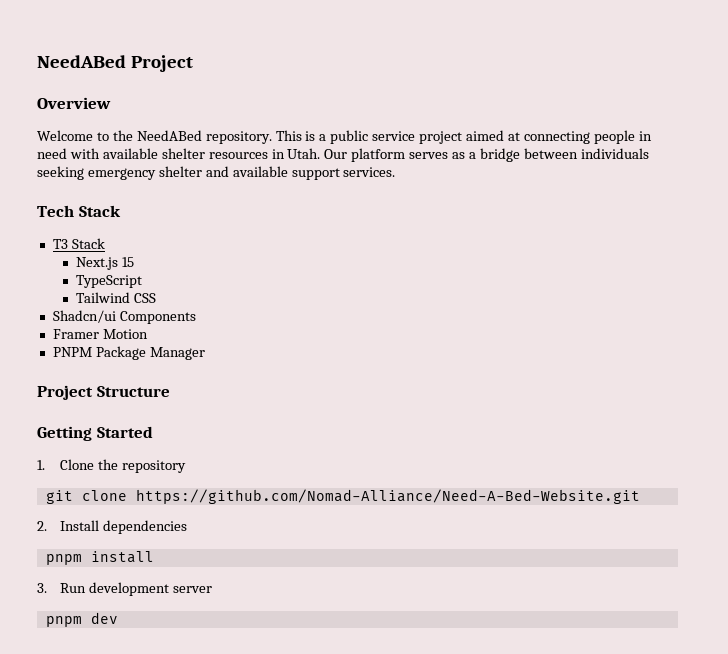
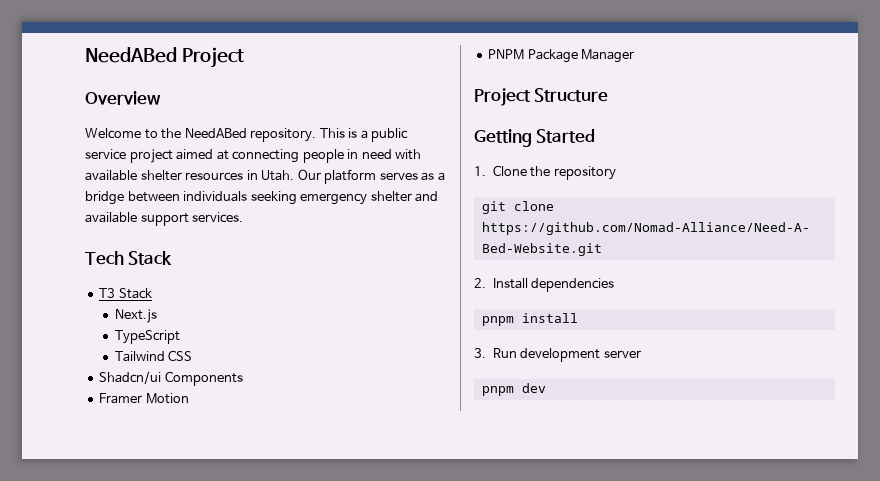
[122,257,135,267] 15 -> (157, 316) none

